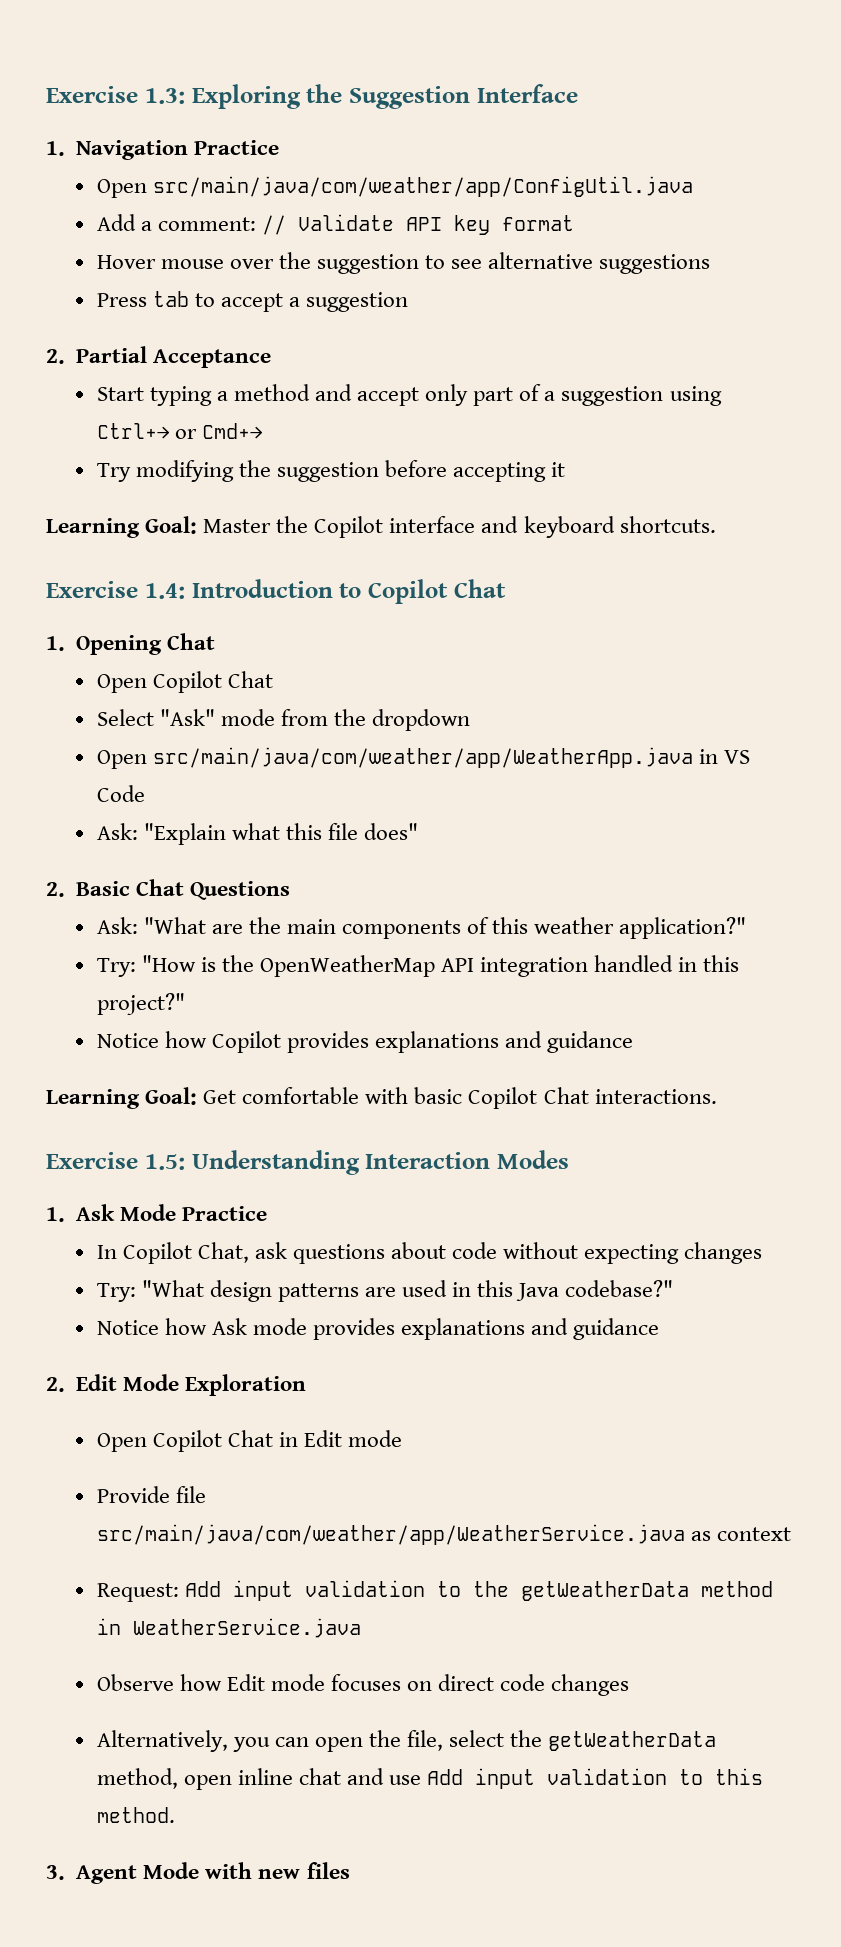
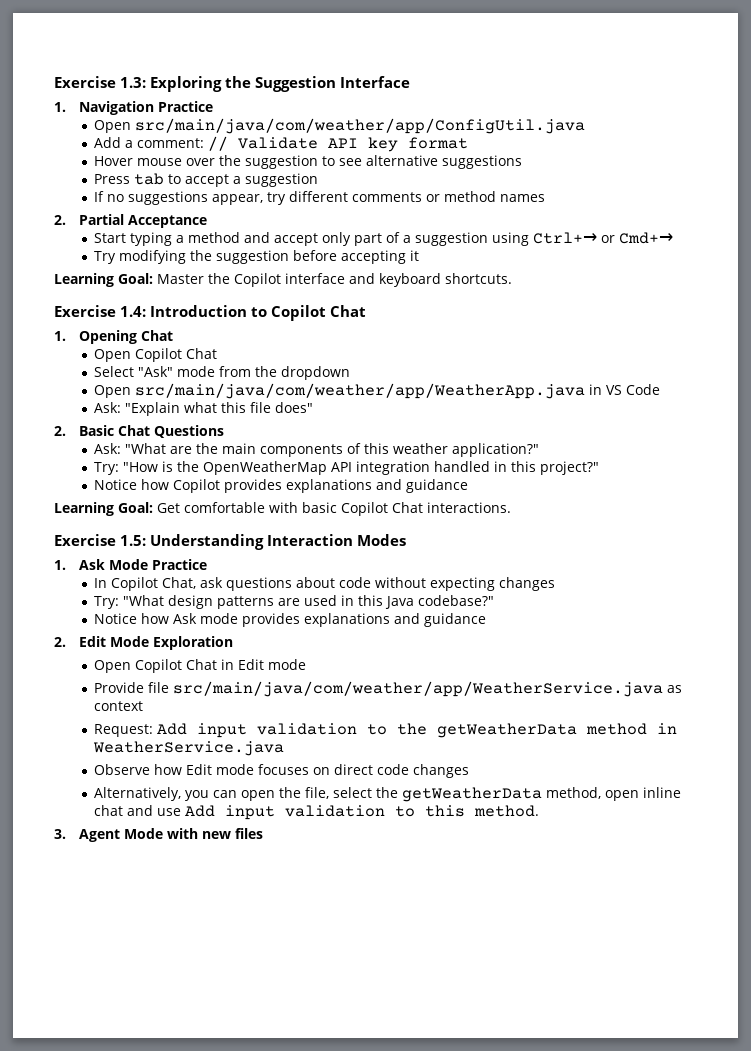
(409, 302) none -> [93,191,545,205] // If no suggestions appear, try different comments or method names

